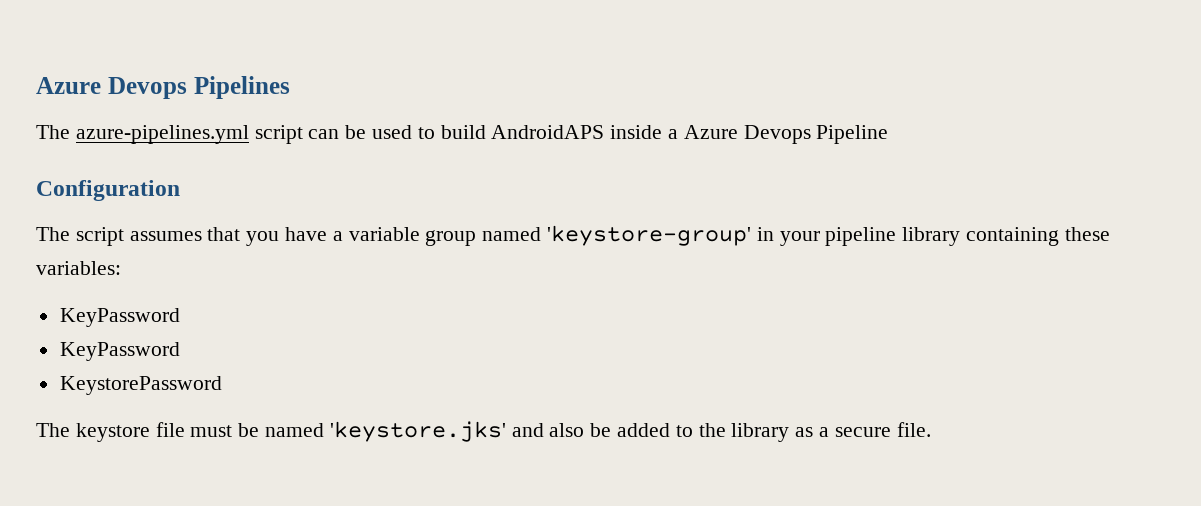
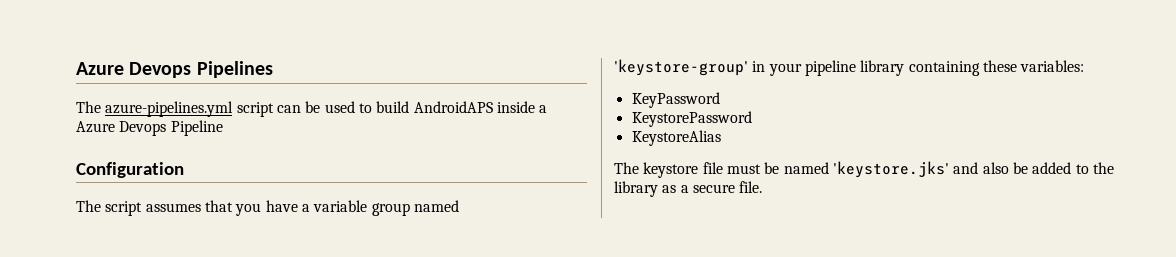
[59,342,180,361] [59,376,222,395] KeyPassword // KeystorePassword -> [631,111,752,127] [631,130,721,146] KeystorePassword // KeystoreAlias

